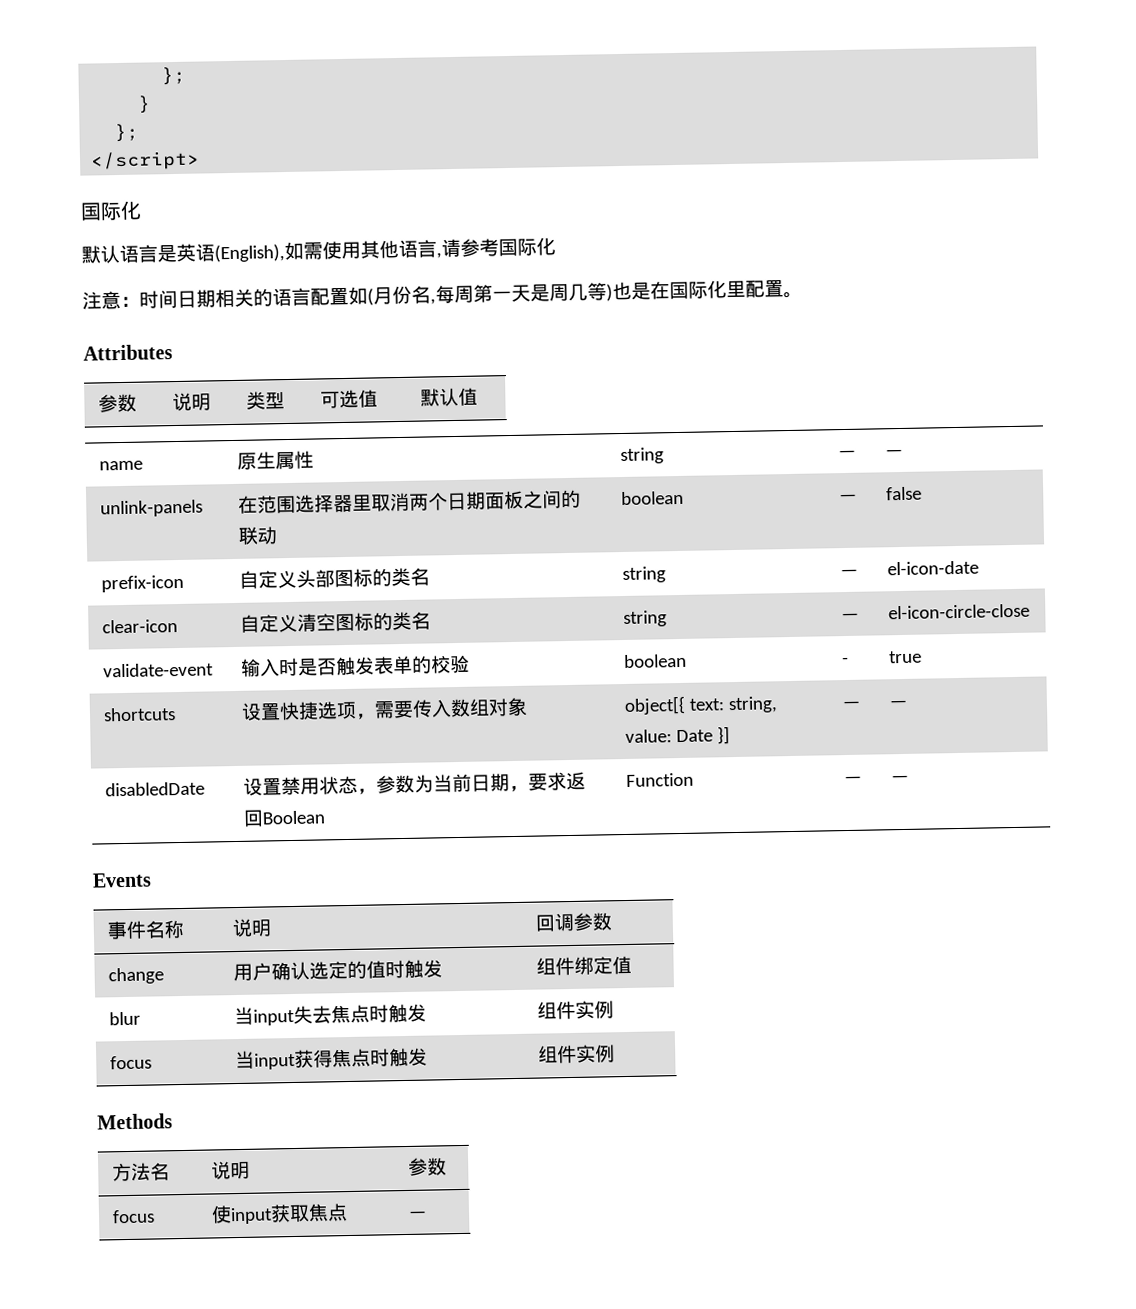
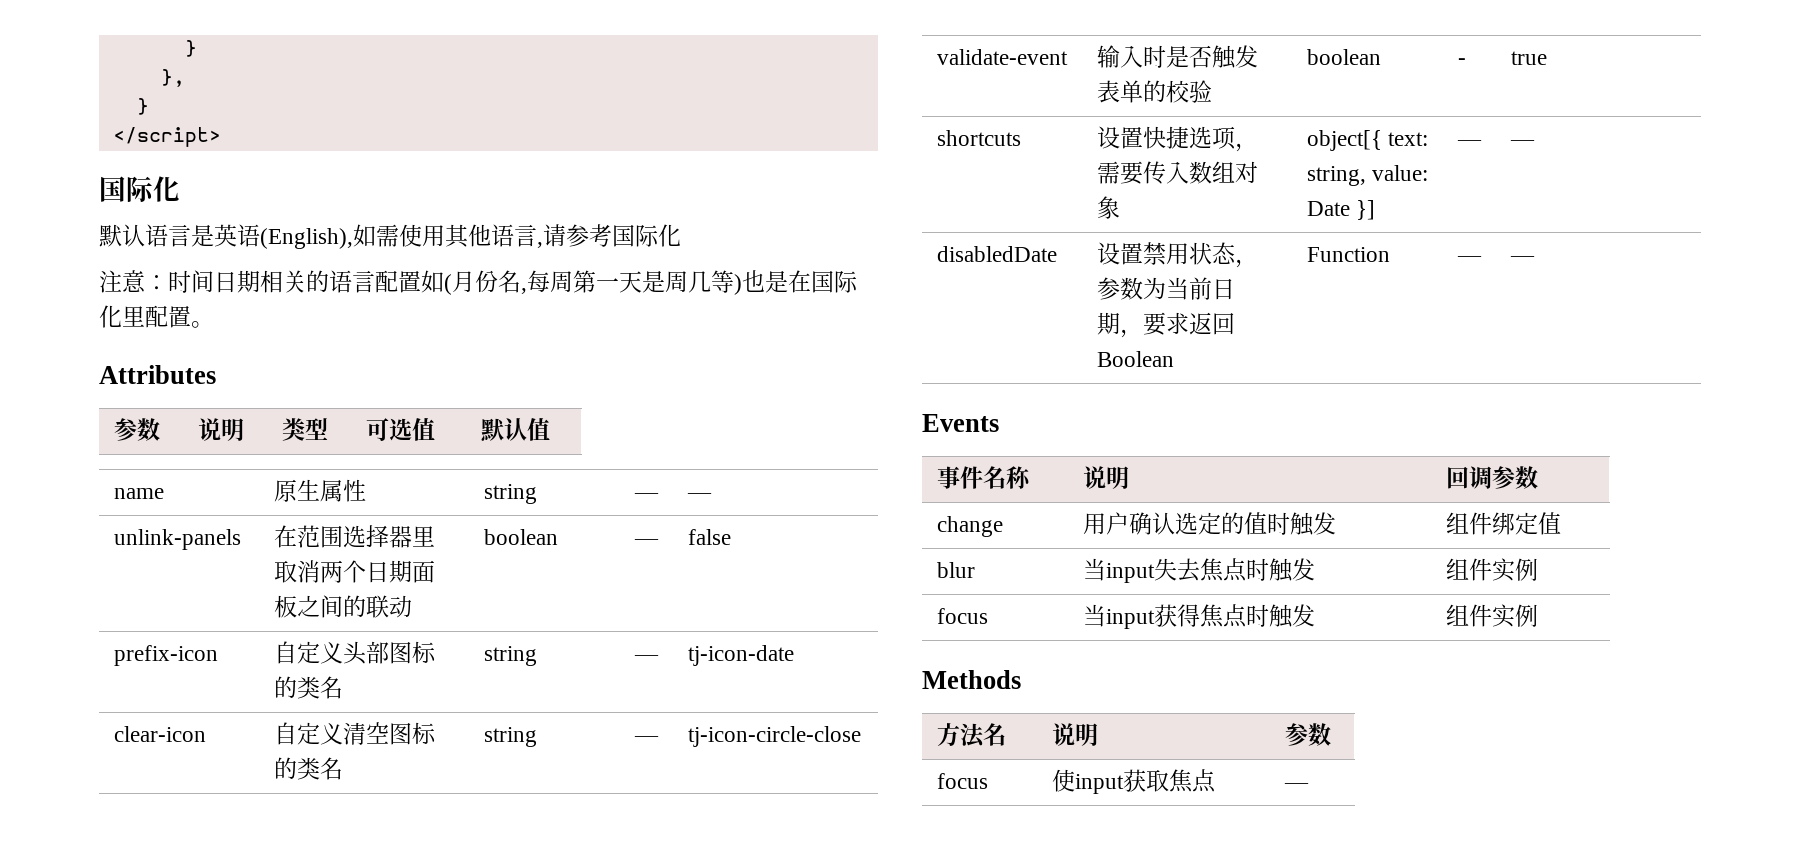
[161,66,187,86] [137,95,152,114] [114,123,140,143] }; // } // }; -> [184,40,197,57] [160,69,185,87] [136,98,149,115] } // }, // }
[887,560,980,576] el-icon-date -> [687,645,794,666] tj-icon-date
[888,603,1031,620] el-icon-circle-close -> [687,726,861,747] tj-icon-circle-close

